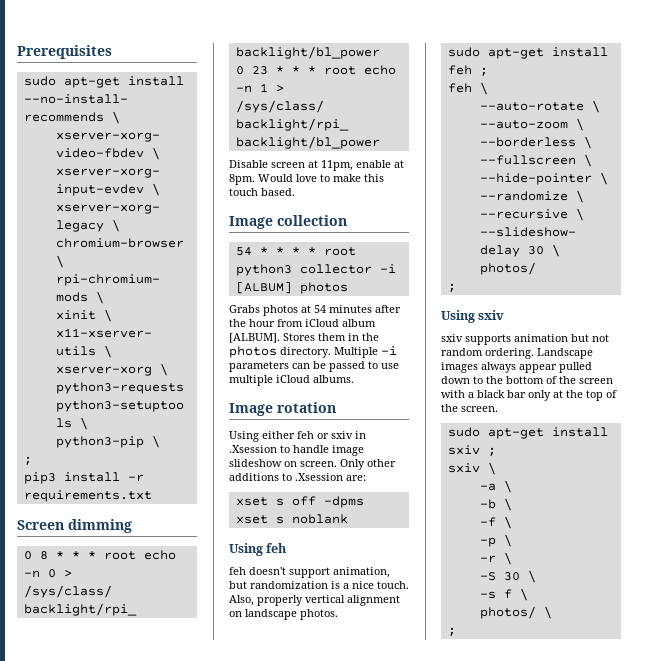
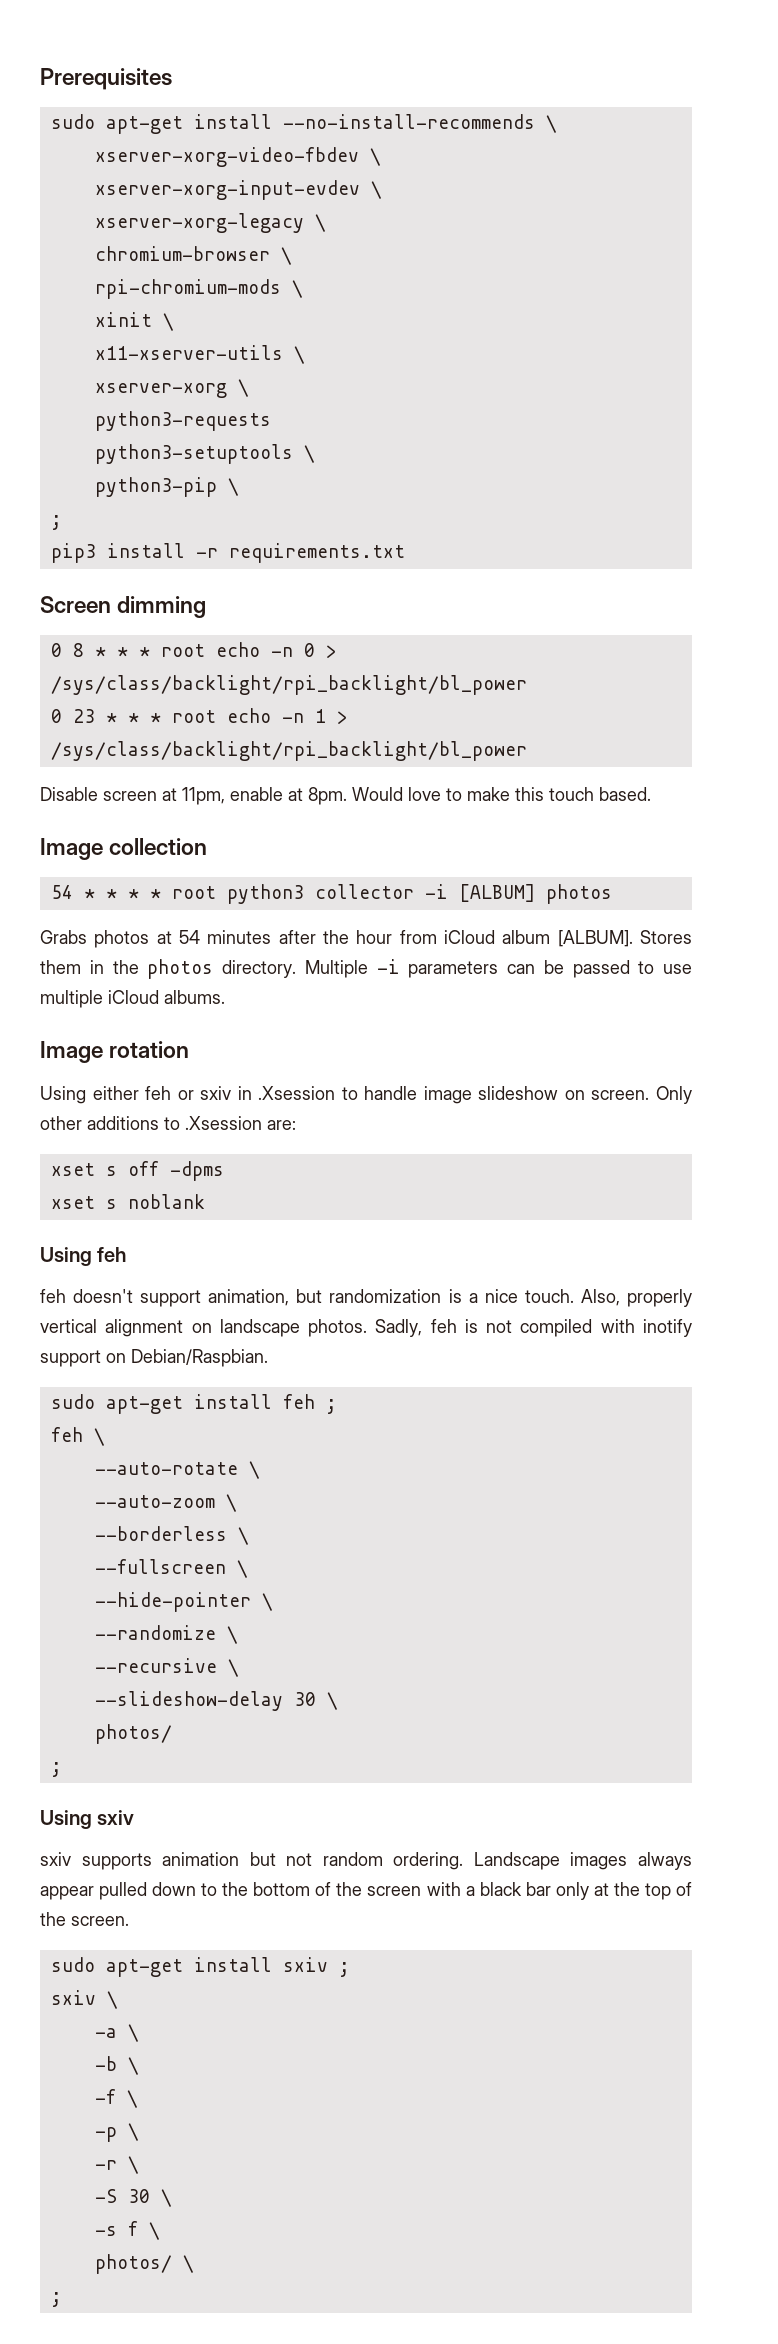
(338, 614) none -> [375,1319,692,1337] [40,1349,268,1367] Sadly, feh is not compiled with inotify support on Debian/Raspbian.

